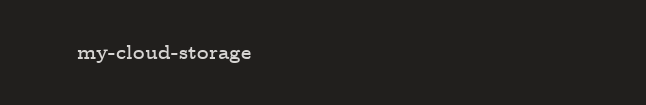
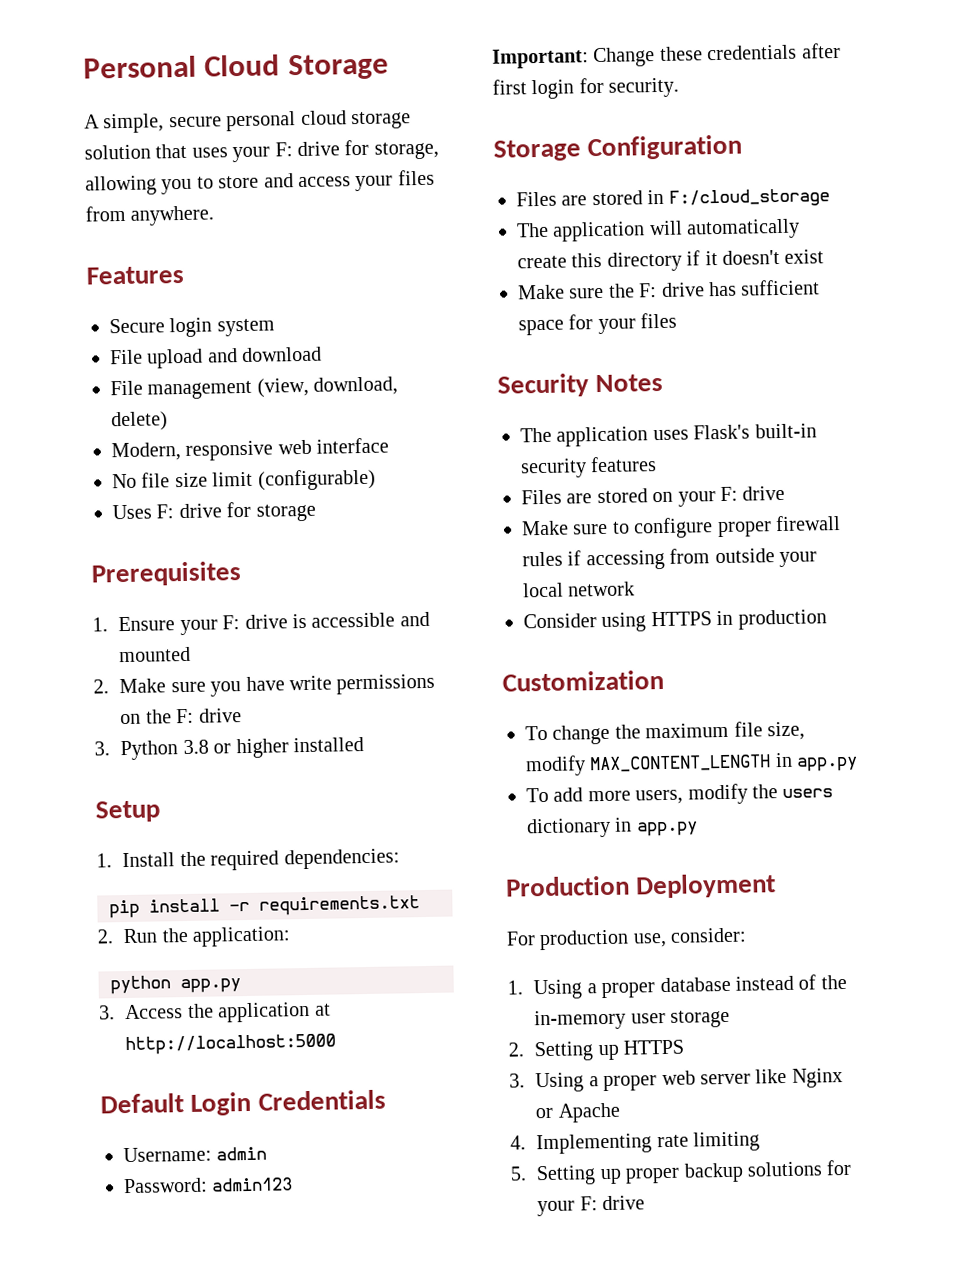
[77,45,251,63] my-cloud-storage -> [83,53,389,81] [84,110,411,134] [84,139,439,163] [85,169,435,196] [85,205,215,226] [86,265,184,285] [109,317,275,338] [110,346,323,369] [110,376,399,400] [111,411,168,432] [111,437,390,462] [112,468,376,491] [112,501,316,522] [91,561,241,587] [92,611,430,636] [119,646,192,663] [93,673,436,697] [120,708,242,725] [94,736,365,761] [95,800,160,823] [96,848,400,871] [109,895,420,919] [97,926,292,947] [110,975,241,995] [99,1001,331,1023] [125,1033,337,1056] [100,1089,386,1116] [123,1146,268,1163] [123,1177,294,1194] [492,42,841,69] [492,77,680,100] [493,134,743,162] [516,188,830,208] [516,218,801,242] [517,249,825,272] [518,279,821,300] [518,312,678,336] [497,373,664,398] [520,423,817,447] [520,456,658,479] [521,485,786,507] [521,515,841,539] [522,548,817,571] [523,581,636,598] [523,609,827,633] [502,669,664,692] [525,721,805,745] [525,752,859,777] [526,783,834,805] [526,817,698,839] [505,873,777,899] [506,927,748,951] [507,974,847,1000] [534,1009,731,1031] [508,1039,685,1062] [509,1068,843,1093] [535,1102,621,1123] [510,1131,761,1155] [510,1159,852,1186] [537,1195,646,1217] Personal Cloud Storage // A simple, secure personal cloud storage solution that uses your F: drive for storage, allowing you to store and access your files from anywhere. // Features // Secure login system // File upload and download // File management (view, download, delete) // Modern, responsive web interface // No file size limit (configurable) // Uses F: drive for storage // Prerequisites // 1. Ensure your F: drive is accessible and mounted // 2. Make sure you have write permissions on the F: drive // 3. Python 3.8 or higher installed // Setup // 1. Install the required dependencies: // pip install -r requirements.txt // 2. Run the application: // python app.py // 3. Access the application at http://localhost:5000 // Default Login Credentials // Username: admin // Password: admin123 // Important: Change these credentials after first login for security. // Storage Configuration // Files are stored in F:/cloud_storage // The application will automatically create this directory if it doesn't exist // Make sure the F: drive has sufficient space for your files // Security Notes // The application uses Flask's built-in security features // Files are stored on your F: drive // Make sure to configure proper firewall rules if accessing from outside your local network // Consider using HTTPS in production // Customization // To change the maximum file size, modify MAX_CONTENT_LENGTH in app.py // To add more users, modify the users dictionary in app.py // Production Deployment // For production use, consider: // 1. Using a proper database instead of the in-memory user storage // 2. Setting up HTTPS // 3. Using a proper web server like Nginx or Apache // 4. Implementing rate limiting // 5. Setting up proper backup solutions for your F: drive

